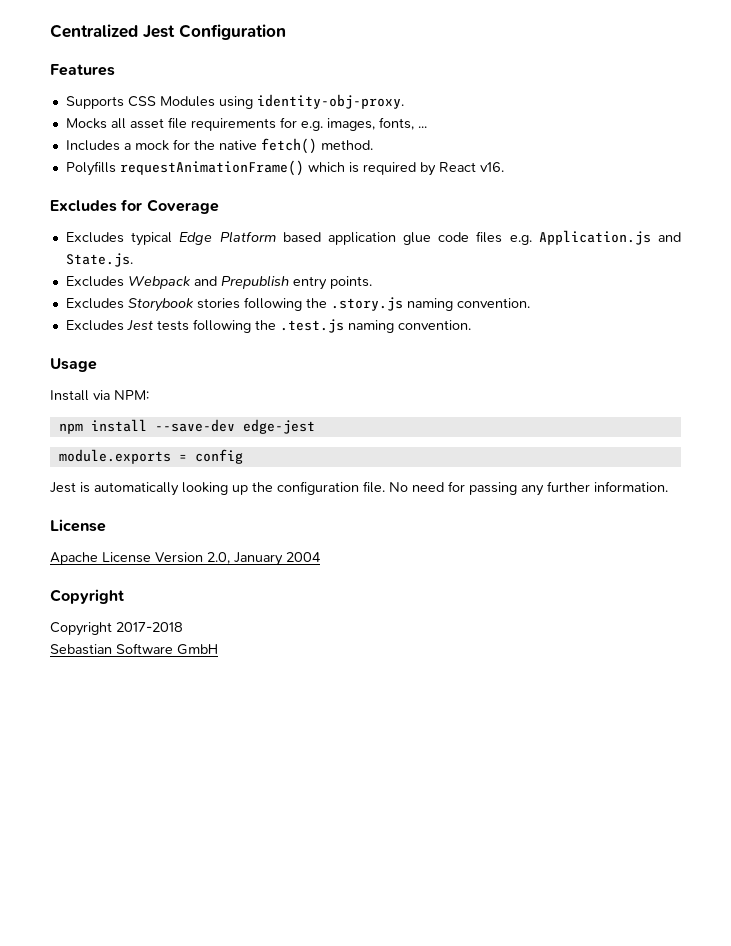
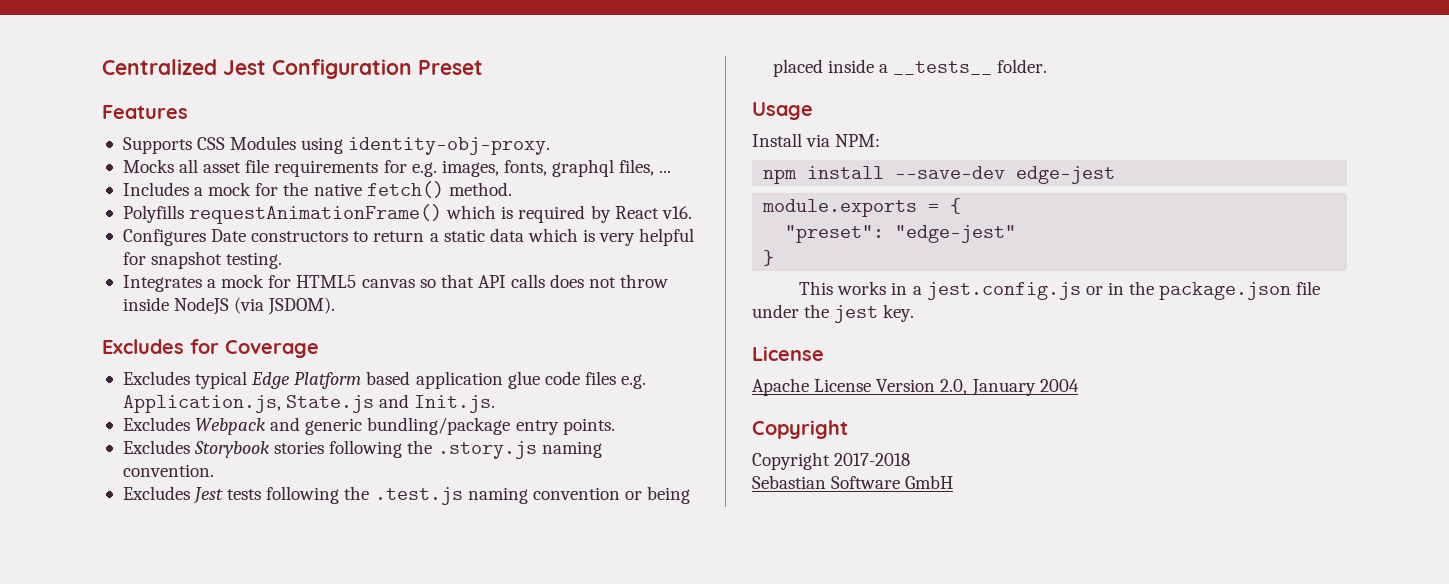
(286, 32) none -> [418,60,483,75] Preset
(414, 123) none -> [552,159,655,177] graphql files,
(504, 167) none -> [122,228,695,246] [122,251,283,269] [122,274,669,292] [122,297,336,315] // Configures Date constructors to return a static data which is very helpful for snapshot testing. // Integrates a mock for HTML5 canvas so that API calls does not throw inside NodeJS (via JSDOM).
[538,230,681,245] [65,253,133,267] Application.js and State.js. -> [122,394,496,413] Application.js, State.js and Init.js.
[220,275,289,289] Prepublish -> [305,417,511,435] generic bundling/package
[397,320,471,330] convention. -> [532,486,691,504] [772,59,1048,77] convention or being placed inside a __tests__ folder.
[194,449,243,464] [50,481,668,496] config // Jest is automatically looking up the configuration file. No need for passing any further information. -> [950,198,962,214] [785,225,1017,243] [763,250,775,266] [799,281,1321,300] [752,304,915,323] { // "preset": "edge-jest" // } // This works in a jest.config.js or in the package.json file under the jest key.

